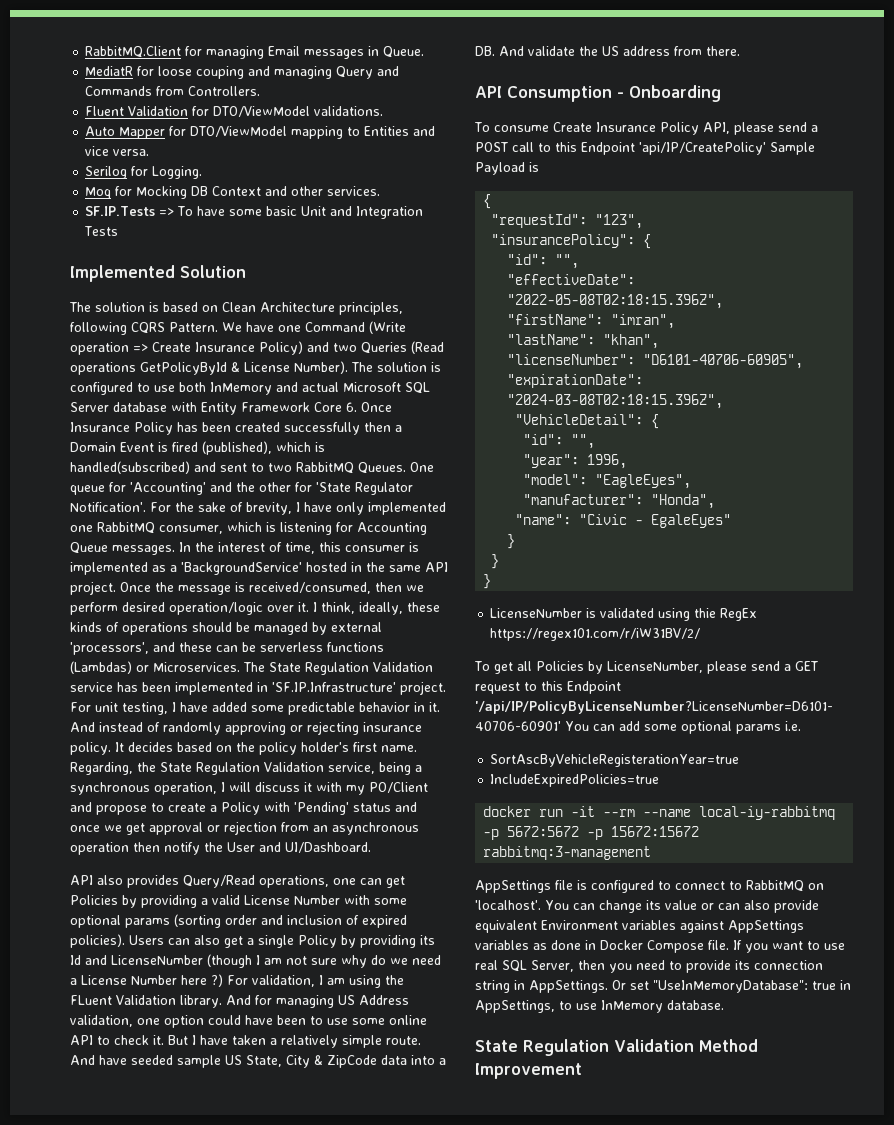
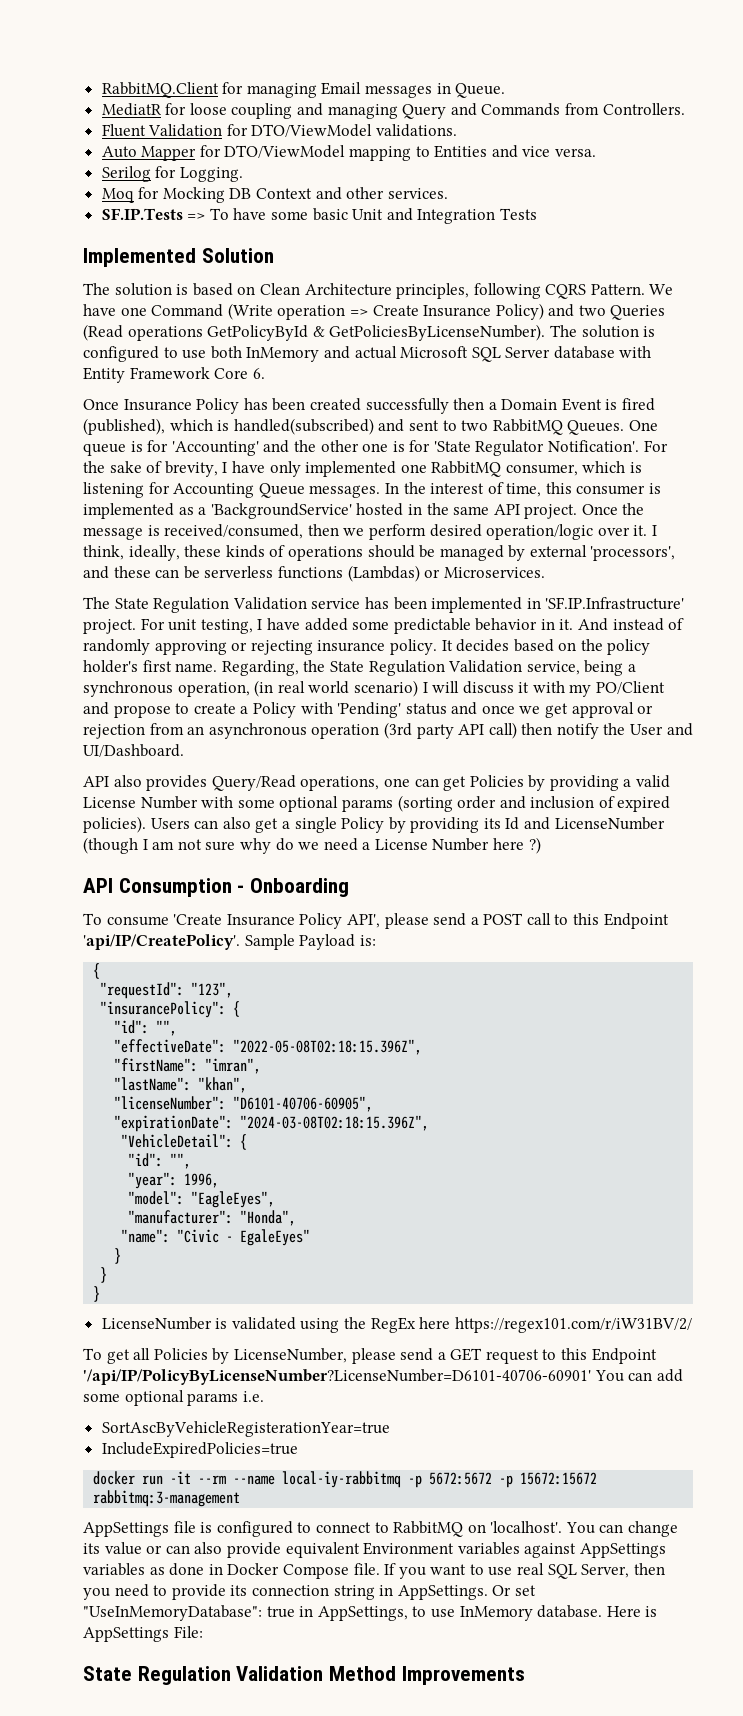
[196,66,245,79] couping -> [231,103,293,119] coupling
[244,361,348,374] License Number). -> [329,324,546,341] GetPoliciesByLicenseNumber).
(357, 407) none -> (265, 373) //
(105, 490) none -> [130,441,143,452] is
(291, 487) none -> [362,441,405,452] one is
(240, 667) none -> (545, 572) //
(217, 788) none -> [254,680,418,697] (in real world scenario)
(129, 848) none -> [383,722,517,739] (3rd party API call)
[227,975,404,988] [70,995,409,1008] [70,1015,427,1028] [70,1035,421,1048] [70,1055,446,1068] [475,46,740,56] For validation, I am using the FLuent Validation library. And for managing US Address validation, one option could have been to use some online API to check it. But I have taken a relatively simple route. And have seeded sample US State, City & ZipCode data into a DB. And validate the US address from there. -> (541, 845) none
[552,122,730,135] Create Insurance Policy API, -> [173,913,380,929] 'Create Insurance Policy API',
[639,142,766,155] 'api/IP/CreatePolicy' -> [83,934,240,950] 'api/IP/CreatePolicy'.
[529,162,539,172] is -> [359,935,376,946] is:
[694,608,758,621] thie RegEx -> [344,1317,451,1333] the RegEx here
(724, 1005) none -> [606,1606,658,1617] [83,1626,203,1642] Here is AppSettings File:
[475,1063,582,1079] Improvement -> [401,1666,525,1685] Improvements

